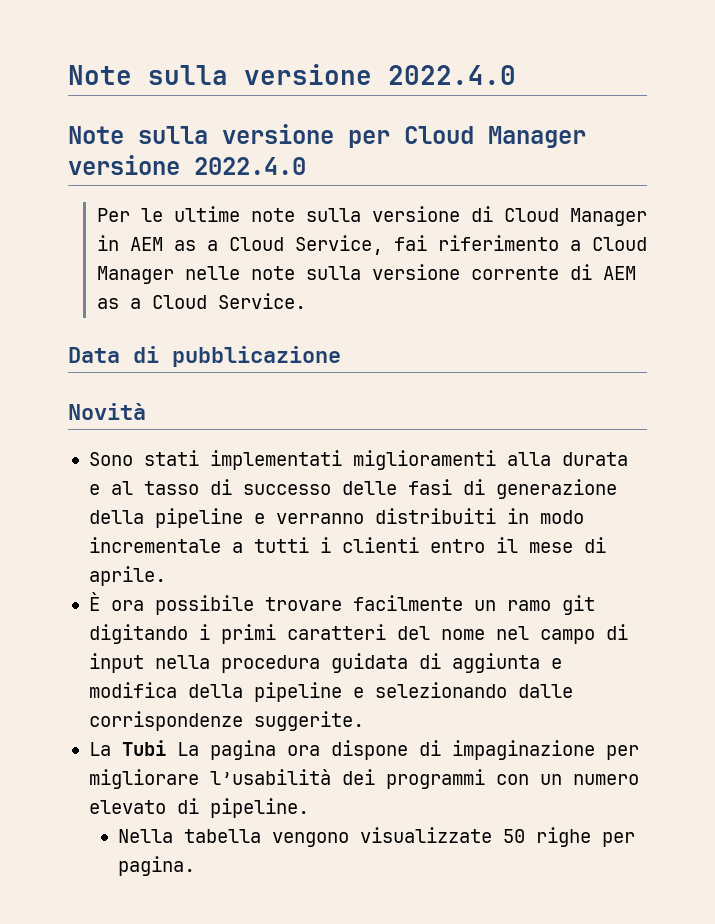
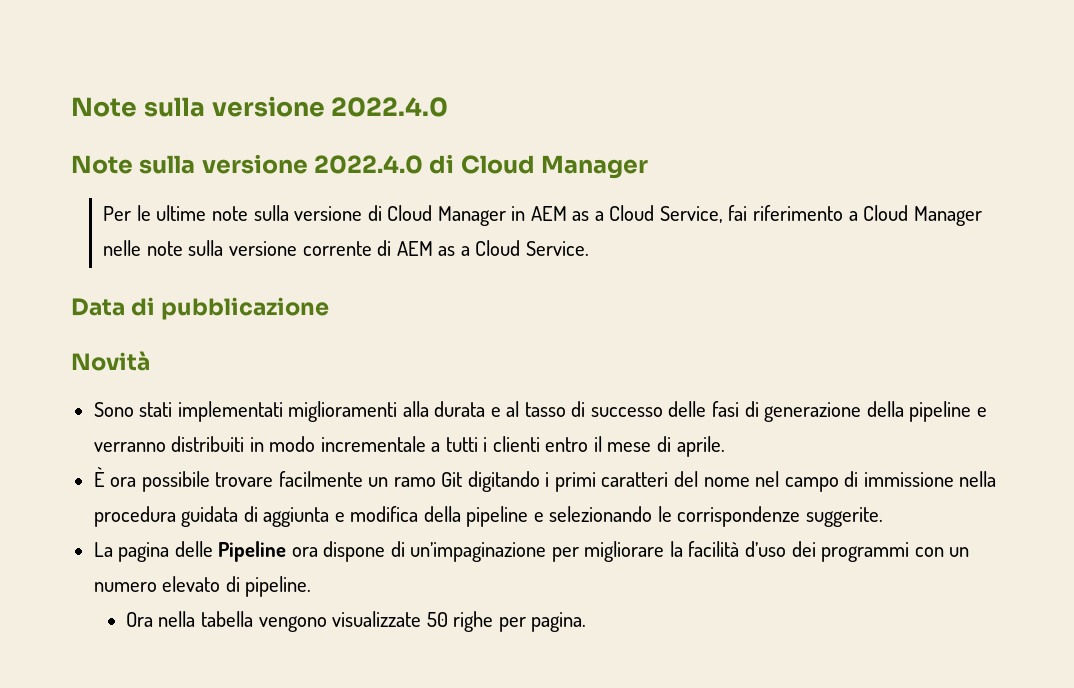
[348,126,586,148] [68,155,306,175] per Cloud Manager versione 2022.4.0 -> [314,154,649,179] 2022.4.0 di Cloud Manager
[561,595,595,615] git -> [441,472,463,487] Git
[88,653,144,673] input -> [863,472,954,487] immissione
[517,684,573,698] dalle -> [657,506,672,522] le
[121,740,276,760] Tubi La pagina -> [118,541,287,562] pagina delle Pipeline
[451,740,595,760] impaginazione -> [410,542,547,562] un’impaginazione
[209,769,331,785] l’usabilità -> [669,541,786,557] la facilità d’uso
[117,829,173,843] Nella -> [125,611,196,627] Ora nella

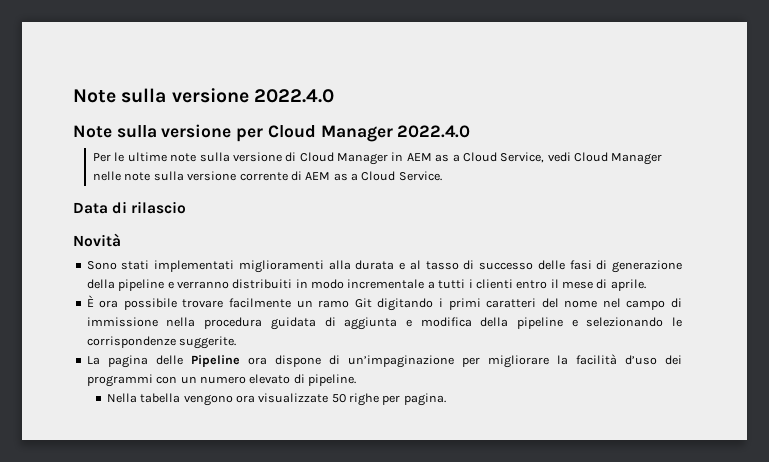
[314,154,649,179] 2022.4.0 di Cloud Manager -> [236,125,471,142] per Cloud Manager 2022.4.0
[728,205,858,221] fai riferimento a -> [547,152,571,162] vedi
[161,297,330,320] pubblicazione -> [131,201,187,214] rilascio
[125,611,196,627] Ora nella -> [106,393,137,403] Nella
(327, 624) none -> [235,395,255,403] ora

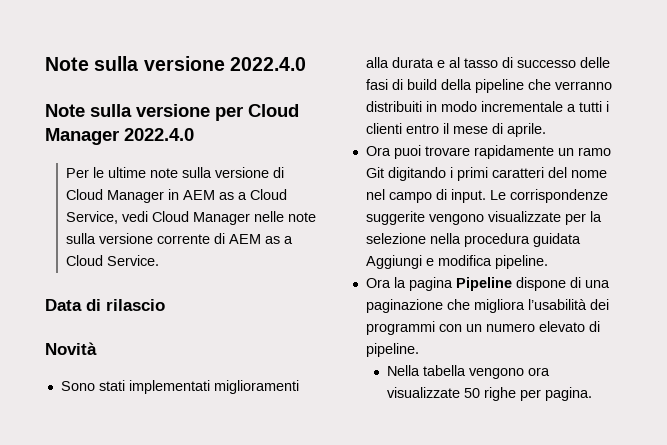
[611,260,682,273] [86,279,174,291] generazione della pipeline e -> [406,79,551,93] build della pipeline che
[86,295,292,310] È ora possibile trovare facilmente -> [365,145,554,159] Ora puoi trovare rapidamente
[86,317,682,330] [86,336,237,349] [86,354,657,368] immissione nella procedura guidata di aggiunta e modifica della pipeline e selezionando le corrispondenze suggerite. // La pagina delle Pipeline ora dispone di un’impaginazione per migliorare la facilità d’uso -> [450,189,608,203] [365,211,602,225] [365,233,581,247] [365,255,548,269] [365,277,610,291] [365,299,587,313] input. Le corrispondenze suggerite vengono visualizzate per la selezione nella procedura guidata Aggiungi e modifica pipeline. // Ora la pagina Pipeline dispone di una paginazione che migliora l’usabilità

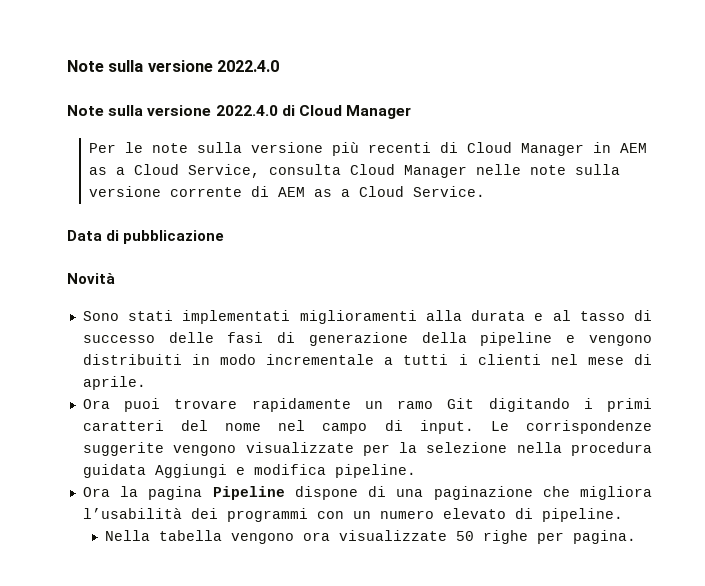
[215,104,299,121] [45,128,194,145] per Cloud Manager 2022.4.0 -> [215,105,412,119] 2022.4.0 di Cloud Manager
[108,167,270,178] ultime note sulla versione -> [152,142,432,156] note sulla versione più recenti
[122,211,149,222] vedi -> [269,164,342,175] consulta
[106,299,165,311] rilascio -> [123,230,225,244] pubblicazione
[406,79,437,90] build -> [308,332,408,346] generazione
[527,79,612,90] che verranno -> [566,335,653,346] e vengono
[405,123,449,134] entro il -> [550,354,578,365] nel

